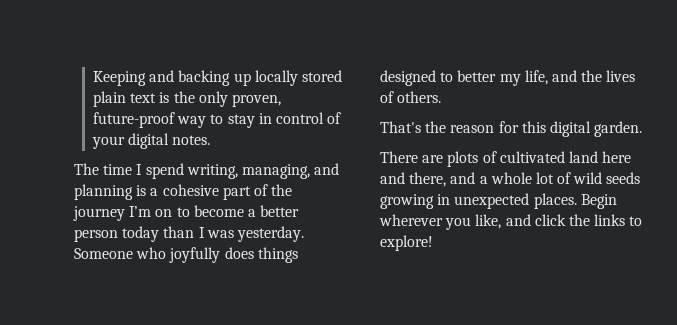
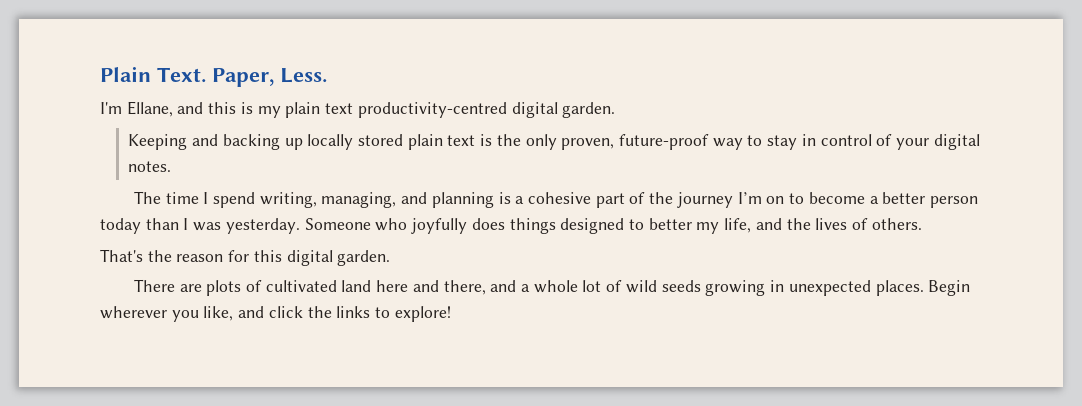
(93, 78) none -> [100,66,327,87] [100,101,616,118] Plain Text. Paper, Less. // I'm Ellane, and this is my plain text productivity-centred digital garden. //

